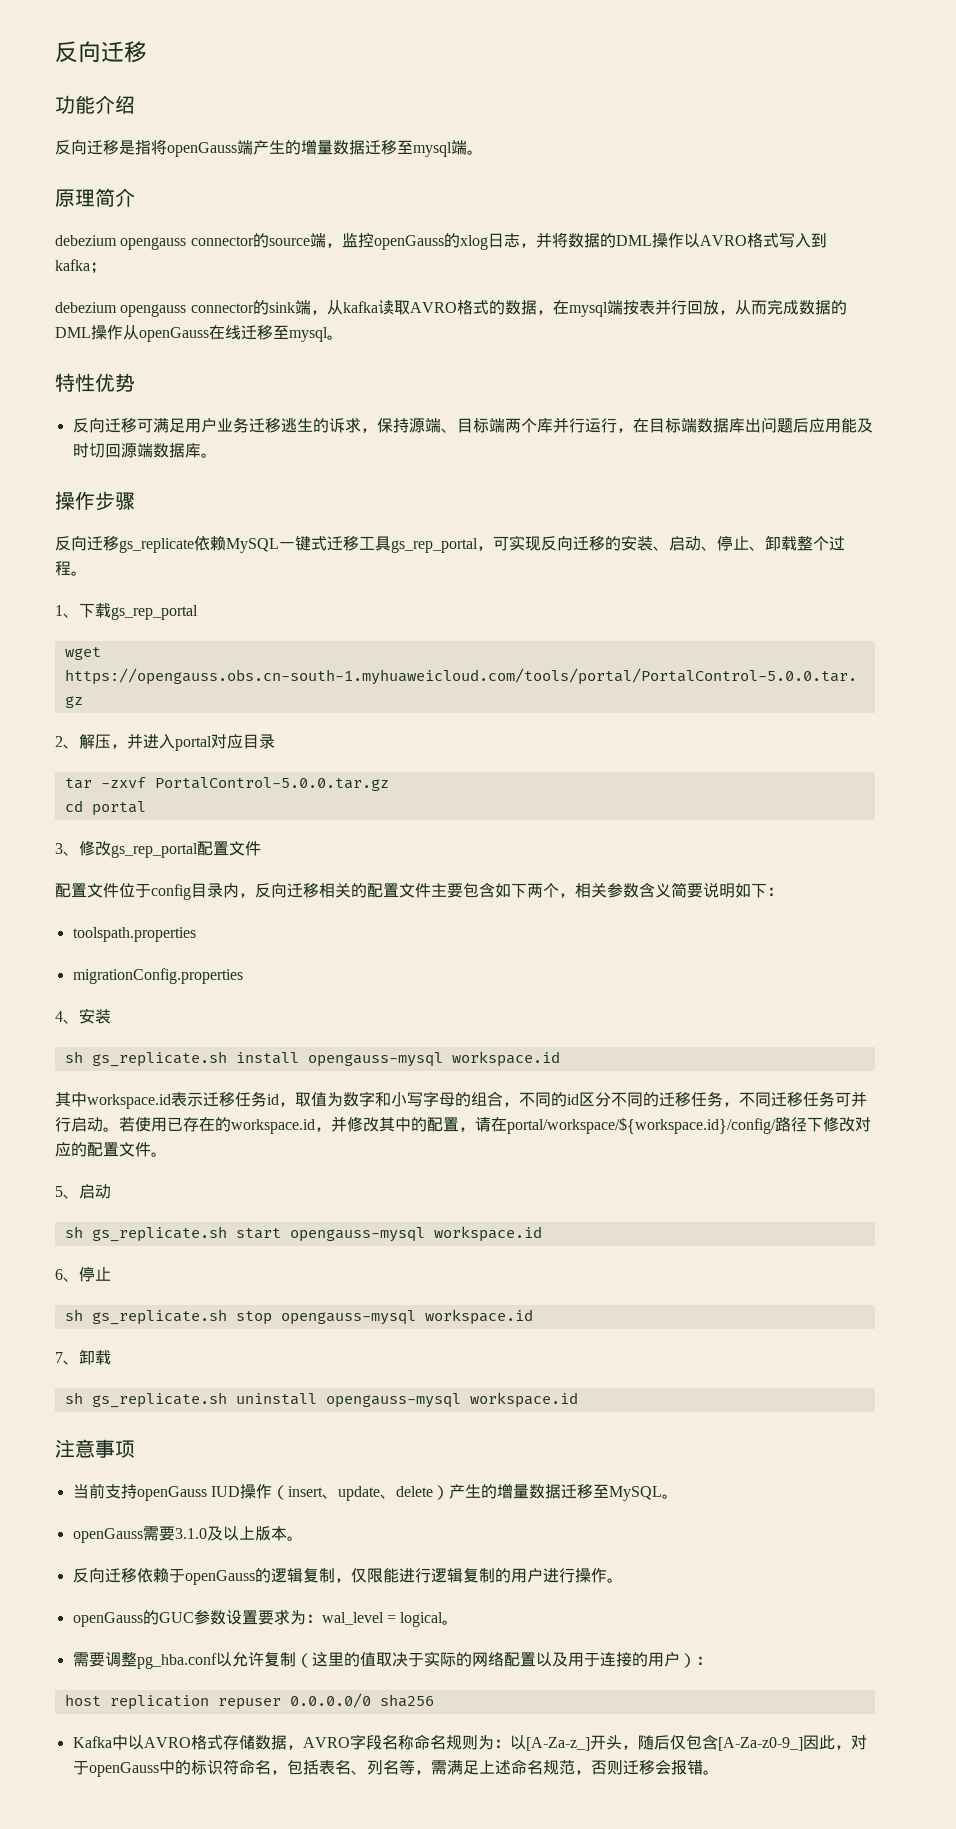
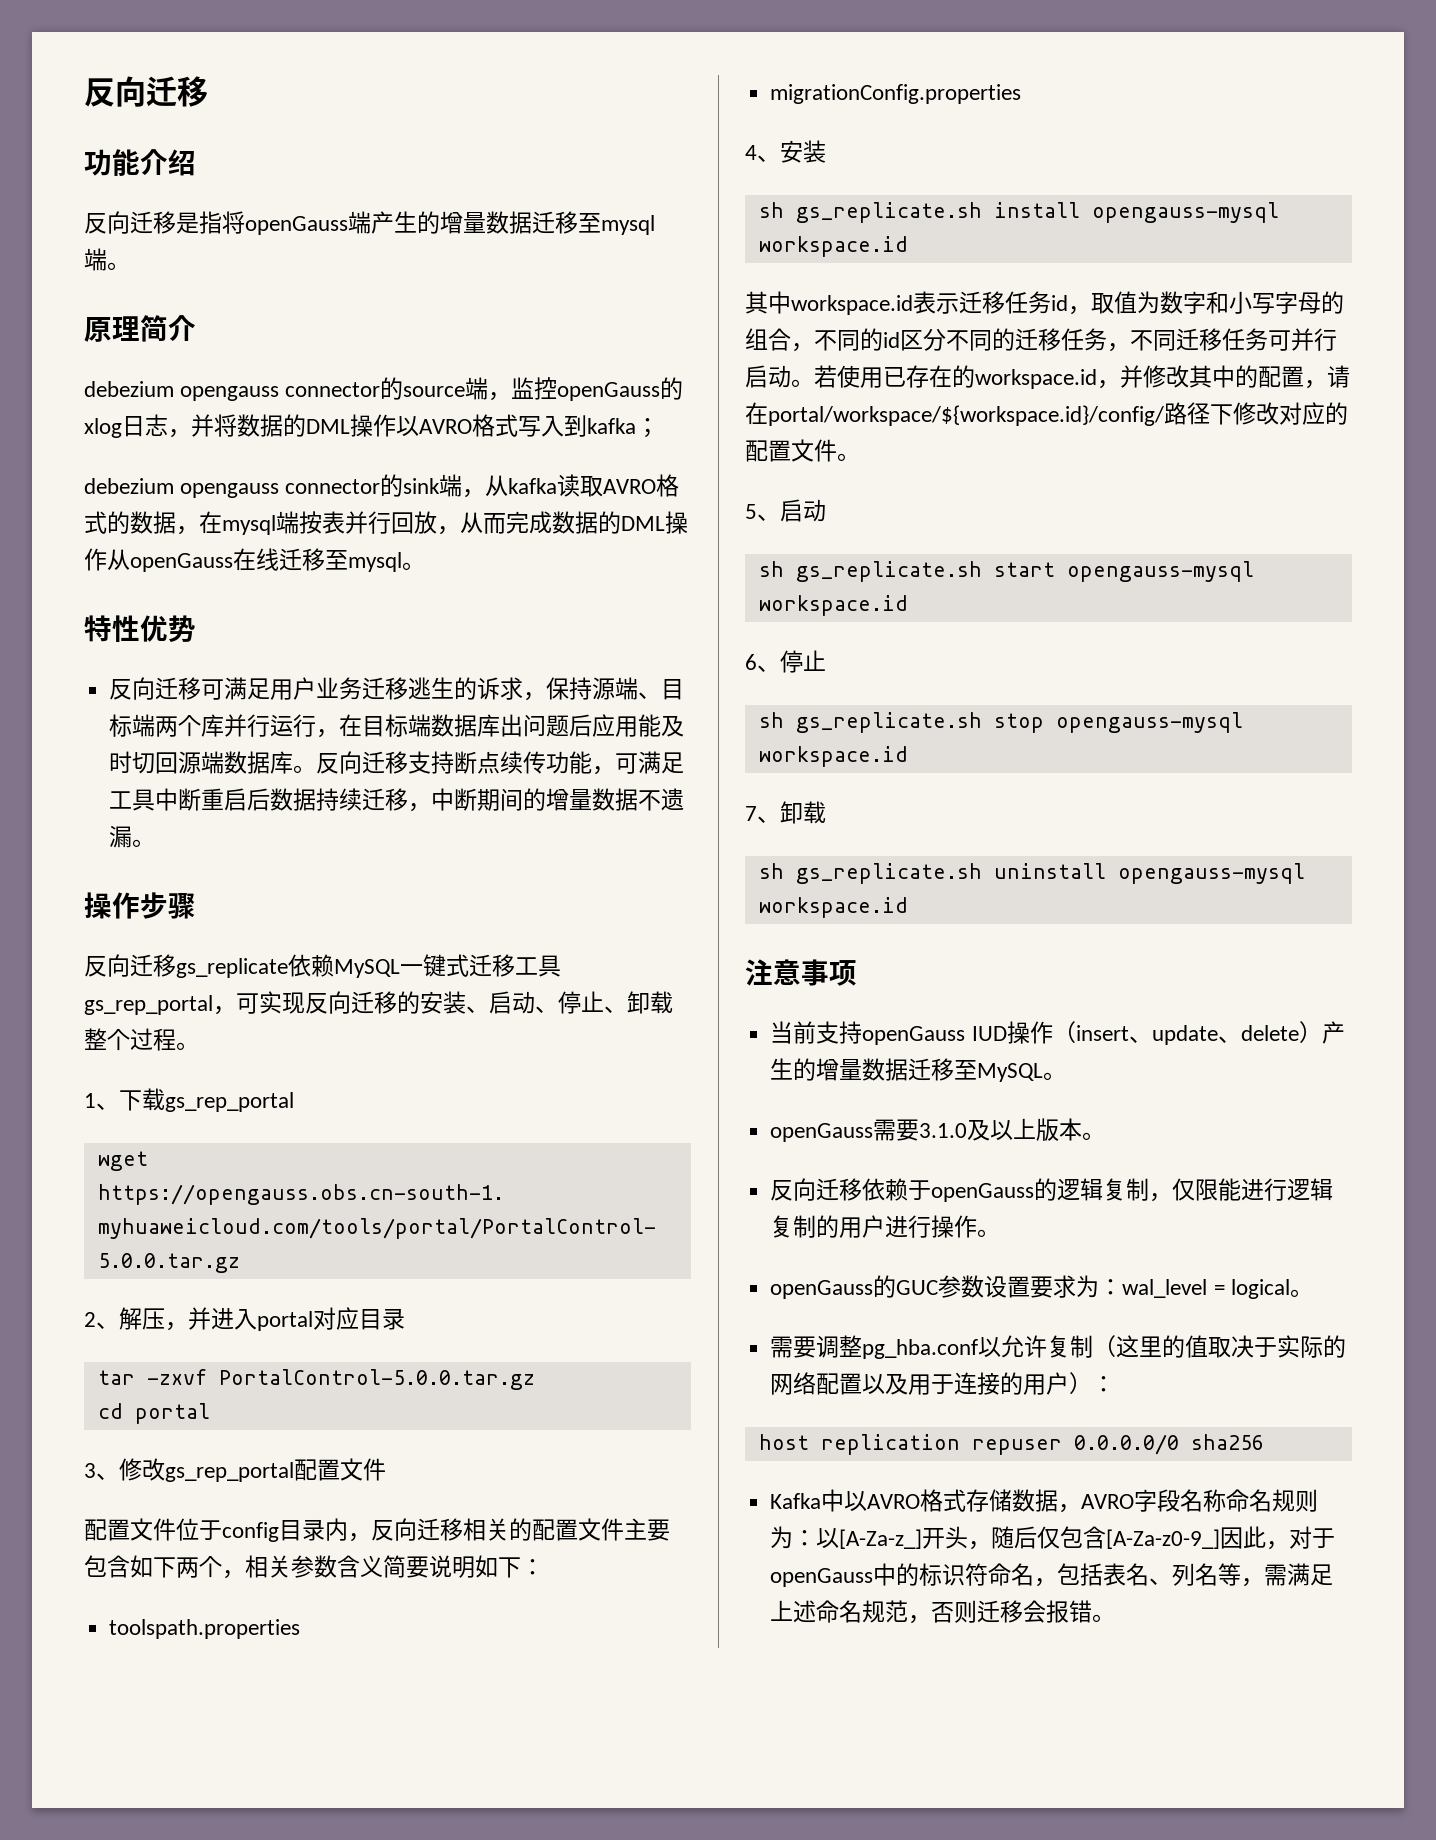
(217, 455) none -> [316,751,685,775] [109,788,685,812] [109,825,156,848] 反向迁移支持断点续传功能，可满足工具中断重启后数据持续迁移，中断期间的增量数据不遗漏。

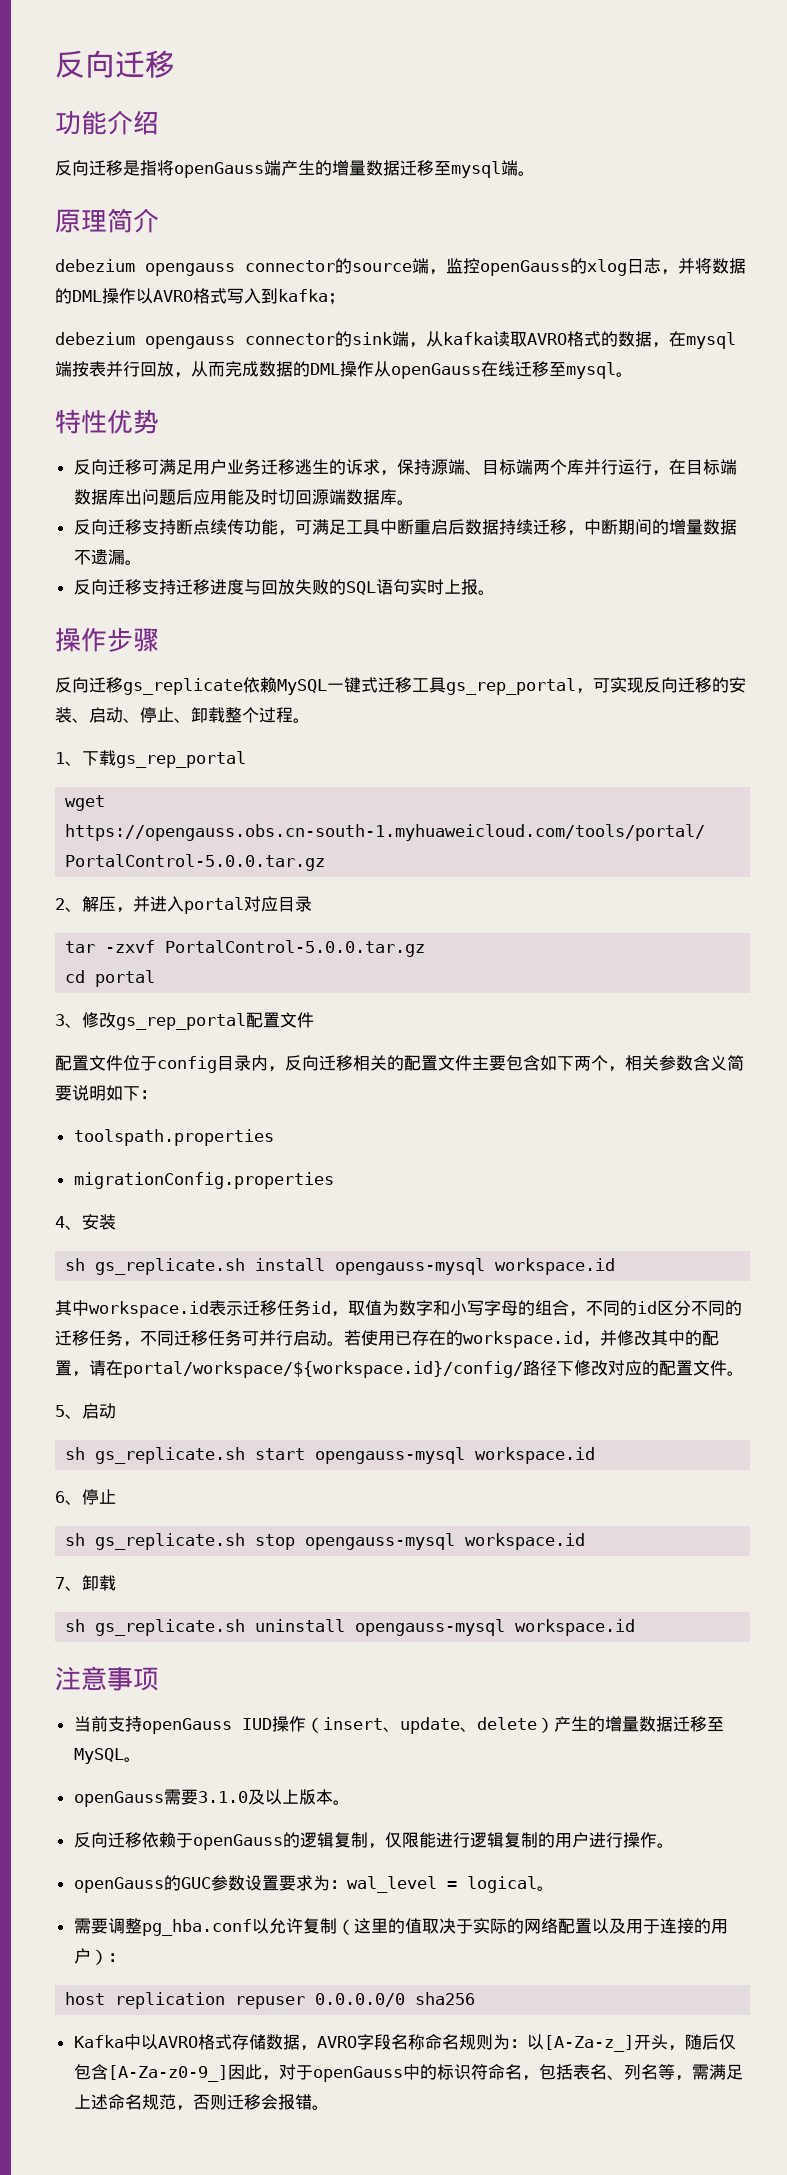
(317, 769) none -> (414, 502) //
(156, 843) none -> [73,579,495,595] // 反向迁移支持迁移进度与回放失败的SQL语句实时上报。

